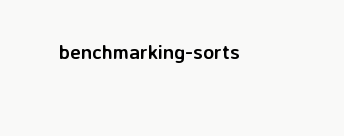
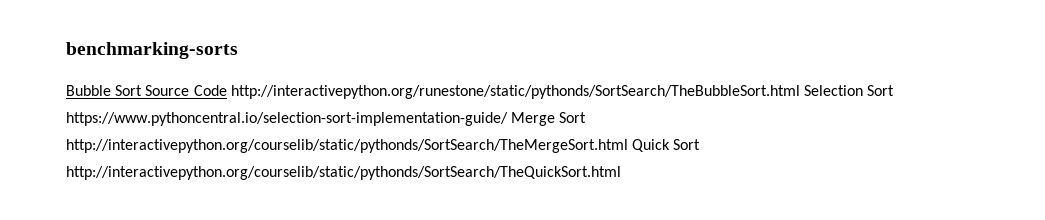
(240, 54) none -> [66,85,895,99] [66,112,587,126] [66,139,701,153] [66,166,621,180] // Bubble Sort Source Code http://interactivepython.org/runestone/static/pythonds/SortSearch/TheBubbleSort.html Selection Sort https://www.pythoncentral.io/selection-sort-implementation-guide/ Merge Sort http://interactivepython.org/courselib/static/pythonds/SortSearch/TheMergeSort.html Quick Sort http://interactivepython.org/courselib/static/pythonds/SortSearch/TheQuickSort.html

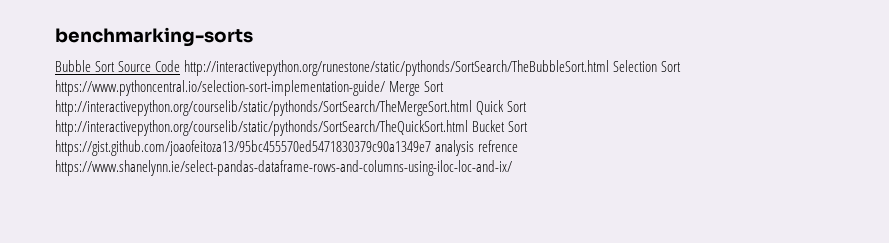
(621, 173) none -> [472,120,529,132] [55,140,519,156] [55,160,512,176] Bucket Sort https://gist.github.com/joaofeitoza13/95bc455570ed5471830379c90a1349e7 analysis refrence https://www.shanelynn.ie/select-pandas-dataframe-rows-and-columns-using-iloc-loc-and-ix/

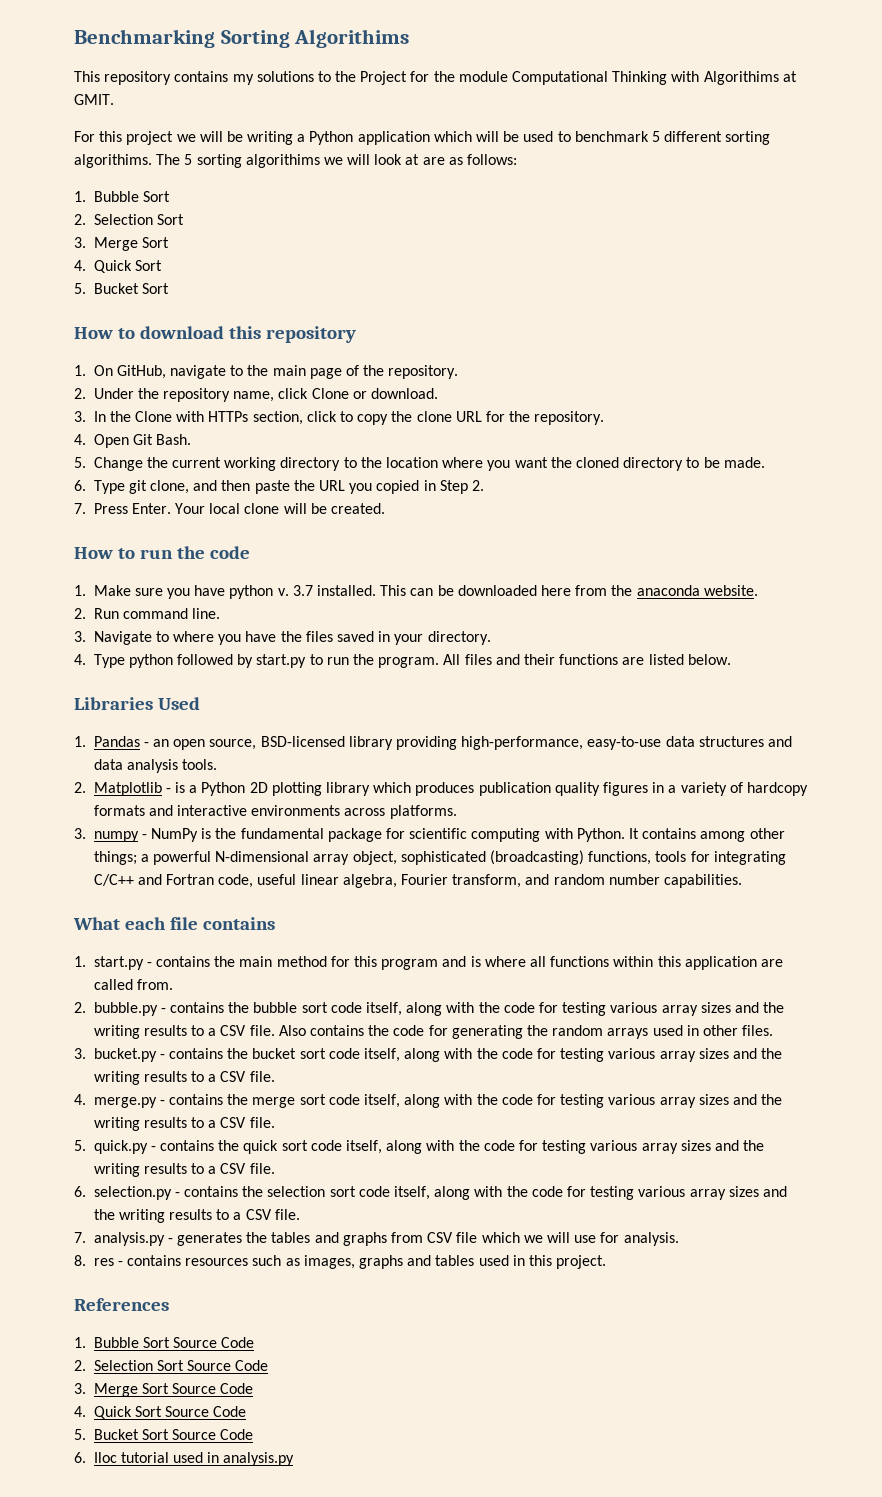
[55,27,253,47] benchmarking-sorts // -> [74,29,410,48] [74,71,797,85] [74,94,114,105] [74,131,771,145] [74,154,518,168] [74,191,170,202] [74,214,184,225] [74,237,169,251] [74,260,162,273] [74,283,169,294] [74,326,356,343] [74,365,459,379] [74,388,439,402] [74,411,605,425] [74,434,192,448] [74,457,765,471] [74,480,484,494] [74,503,386,514] [74,546,250,559] [74,585,758,599] [74,608,221,619] [74,631,491,645] [74,654,731,668] [74,697,200,710] [74,736,792,750] [93,759,218,773] [74,782,808,796] [93,805,457,819] [74,828,785,842] [93,850,786,865] [93,874,742,888] [73,917,275,930] [74,956,783,970] [93,979,173,990] [74,1002,785,1016] [93,1025,774,1039] [74,1048,783,1062] [93,1071,275,1085] [74,1094,783,1108] [93,1117,275,1131] [74,1140,765,1154] [93,1163,275,1177] [74,1186,787,1200] [93,1209,300,1223] [74,1232,679,1246] [74,1255,607,1269] [74,1298,169,1311] [74,1337,86,1348] Benchmarking Sorting Algorithims // This repository contains my solutions to the Project for the module Computational Thinking with Algorithims at GMIT. // For this project we will be writing a Python application which will be used to benchmark 5 different sorting algorithims. The 5 sorting algorithims we will look at are as follows: // 1. Bubble Sort // 2. Selection Sort // 3. Merge Sort // 4. Quick Sort // 5. Bucket Sort // How to download this repository // 1. On GitHub, navigate to the main page of the repository. // 2. Under the repository name, click Clone or download. // 3. In the Clone with HTTPs section, click to copy the clone URL for the repository. // 4. Open Git Bash. // 5. Change the current working directory to the location where you want the cloned directory to be made. // 6. Type git clone, and then paste the URL you copied in Step 2. // 7. Press Enter. Your local clone will be created. // How to run the code // 1. Make sure you have python v. 3.7 installed. This can be downloaded here from the anaconda website. // 2. Run command line. // 3. Navigate to where you have the files saved in your directory. // 4. Type python followed by start.py to run the program. All files and their functions are listed below. // Libraries Used // 1. Pandas - an open source, BSD-licensed library providing high-performance, easy-to-use data structures and data analysis tools. // 2. Matplotlib - is a Python 2D plotting library which produces publication quality figures in a variety of hardcopy formats and interactive environments across platforms. // 3. numpy - NumPy is the fundamental package for scientific computing with Python. It contains among other things; a powerful N-dimensional array object, sophisticated (broadcasting) functions, tools for integrating C/C++ and Fortran code, useful linear algebra, Fourier transform, and random number capabilities. // What each file contains // 1. start.py - contains the main method for this program and is where all functions within this application are called from. // 2. bubble.py - contains the bubble sort code itself, along with the code for testing various array sizes and the writing results to a CSV file. Also contains the code for generating the random arrays used in other files. // 3. bucket.py - contains the bucket sort code itself, along with the code for testing various array sizes and the writing results to a CSV file. // 4. merge.py - contains the merge sort code itself, along with the code for testing various array sizes and the writing results to a CSV file. // 5. quick.py - contains the quick sort code itself, along with the code for testing various array sizes and the writing results to a CSV file. // 6. selection.py - contains the selection sort code itself, along with the code for testing various array sizes and the writing results to a CSV file. // 7. analysis.py - generates the tables and graphs from CSV file which we will use for analysis. // 8. res - contains resources such as images, graphs and tables used in this project. // References // 1.
[184,60,682,76] [55,80,445,96] [55,100,528,116] [55,120,529,136] [55,140,519,156] [55,160,512,176] http://interactivepython.org/runestone/static/pythonds/SortSearch/TheBubbleSort.html Selection Sort https://www.pythoncentral.io/selection-sort-implementation-guide/ Merge Sort http://interactivepython.org/courselib/static/pythonds/SortSearch/TheMergeSort.html Quick Sort http://interactivepython.org/courselib/static/pythonds/SortSearch/TheQuickSort.html Bucket Sort https://gist.github.com/joaofeitoza13/95bc455570ed5471830379c90a1349e7 analysis refrence https://www.shanelynn.ie/select-pandas-dataframe-rows-and-columns-using-iloc-loc-and-ix/ -> [74,1360,269,1371] [74,1383,254,1397] [74,1406,247,1419] [74,1429,254,1440] [74,1452,295,1466] // 2. Selection Sort Source Code // 3. Merge Sort Source Code // 4. Quick Sort Source Code // 5. Bucket Sort Source Code // 6. Iloc tutorial used in analysis.py

